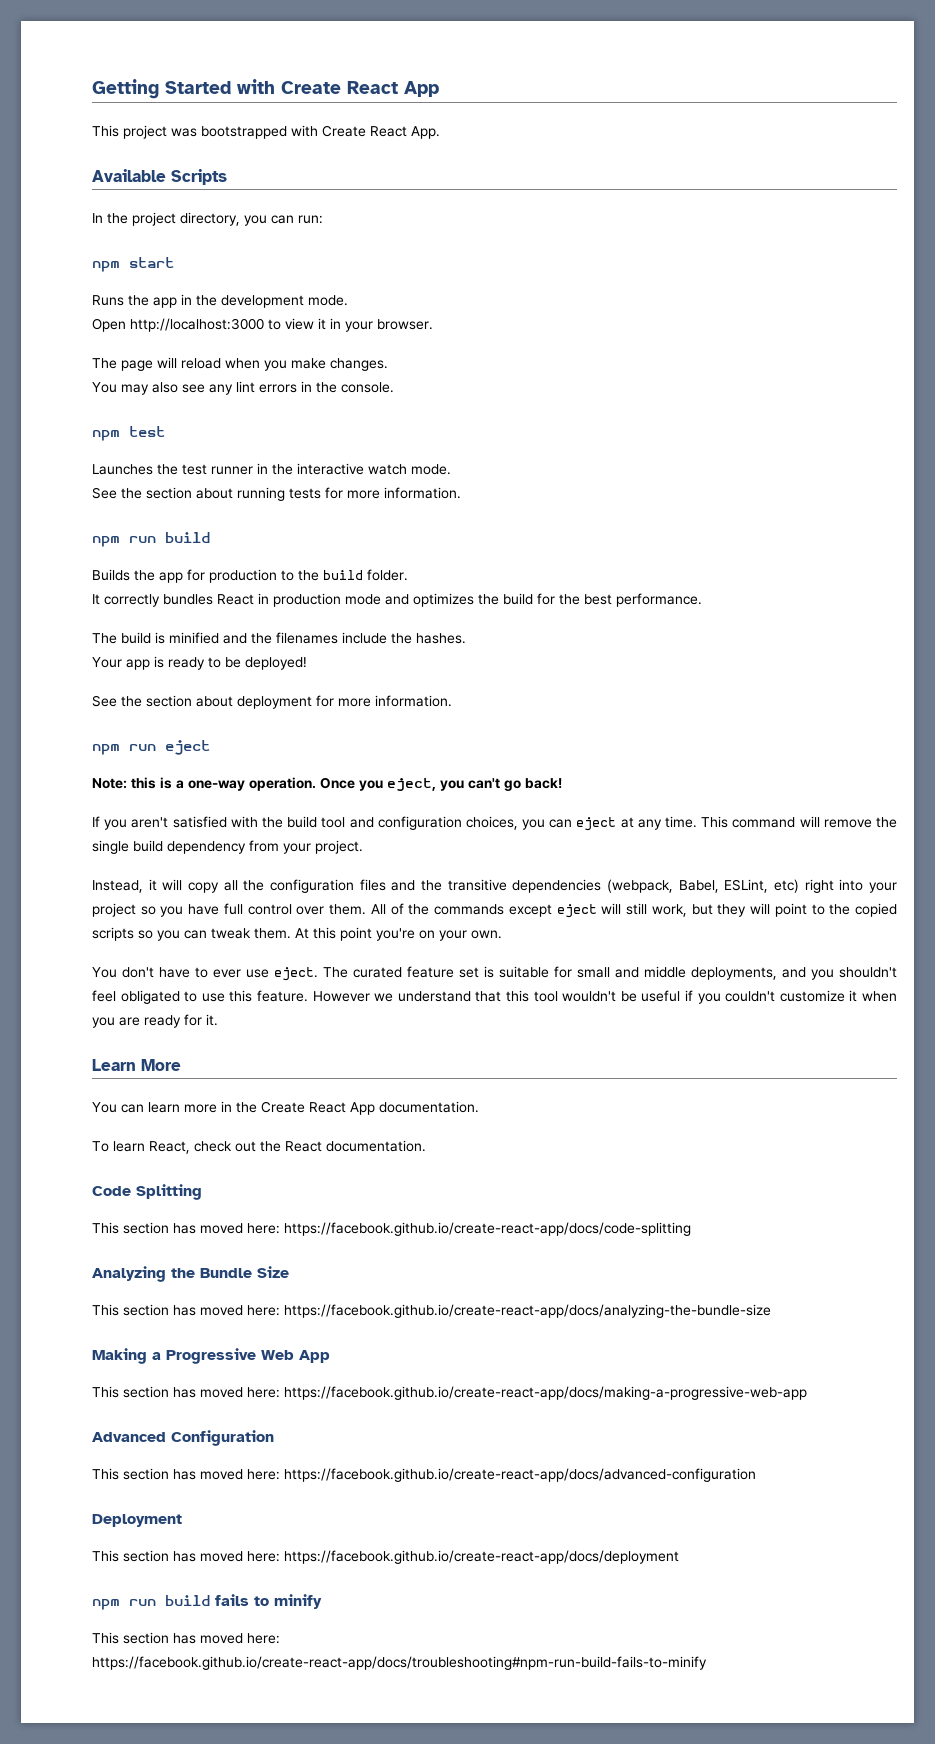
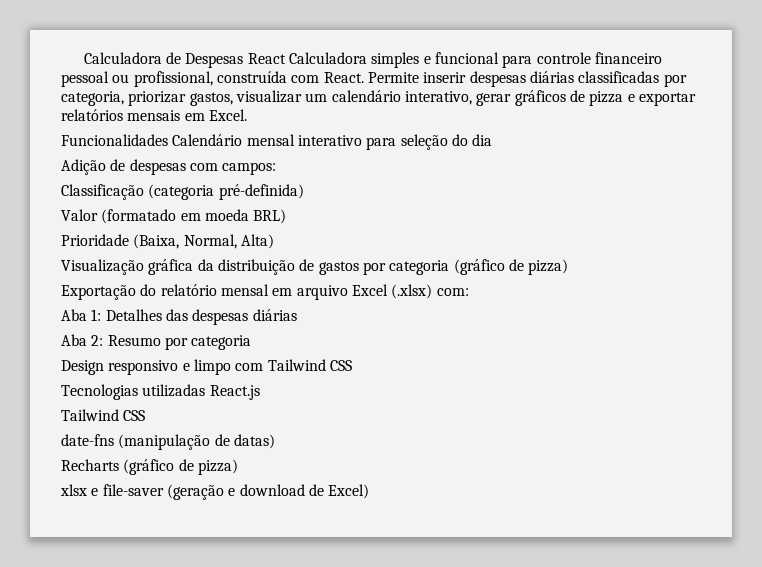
[92,79,439,99] [92,125,440,139] [92,169,227,185] [92,212,323,226] [92,257,174,272] [92,294,348,308] [92,318,433,332] [92,357,388,371] [92,381,394,395] [92,426,165,441] [92,463,451,475] [92,487,461,501] [92,532,210,547] [92,569,408,583] [92,593,702,607] [92,632,466,644] [92,656,307,670] [92,695,452,709] [92,740,210,755] [92,777,562,791] [92,816,897,831] [92,840,363,854] [92,879,897,893] [92,903,898,918] [92,927,502,941] [92,966,897,981] [92,990,898,1004] [92,1014,218,1028] [92,1059,181,1071] [92,1101,479,1115] [92,1140,426,1154] [92,1184,202,1200] [92,1222,691,1236] [92,1266,289,1282] [92,1304,771,1318] [92,1348,330,1364] [92,1386,807,1400] [92,1430,274,1446] [92,1468,756,1482] [92,1514,182,1527] [92,1550,679,1564] [92,1594,322,1610] [92,1632,280,1644] [92,1656,707,1670] Getting Started with Create React App // This project was bootstrapped with Create React App. // Available Scripts // In the project directory, you can run: // npm start // Runs the app in the development mode. // Open http://localhost:3000 to view it in your browser. // The page will reload when you make changes. // You may also see any lint errors in the console. // npm test // Launches the test runner in the interactive watch mode. // See the section about running tests for more information. // npm run build // Builds the app for production to the build folder. // It correctly bundles React in production mode and optimizes the build for the best performance. // The build is minified and the filenames include the hashes. // Your app is ready to be deployed! // See the section about deployment for more information. // npm run eject // Note: this is a one-way operation. Once you eject, you can't go back! // If you aren't satisfied with the build tool and configuration choices, you can eject at any time. This command will remove the single build dependency from your project. // Instead, it will copy all the configuration files and the transitive dependencies (webpack, Babel, ESLint, etc) right into your project so you have full control over them. All of the commands except eject will still work, but they will point to the copied scripts so you can tweak them. At this point you're on your own. // You don't have to ever use eject. The curated feature set is suitable for small and middle deployments, and you shouldn't feel obligated to use this feature. However we understand that this tool wouldn't be useful if you couldn't customize it when you are ready for it. // Learn More // You can learn more in the Create React App documentation. // To learn React, check out the React documentation. // Code Splitting // This section has moved here: https://facebook.github.io/create-react-app/docs/code-splitting // Analyzing the Bundle Size // This section has moved here: https://facebook.github.io/create-react-app/docs/analyzing-the-bundle-size // Making a Progressive Web App // This section has moved here: https://facebook.github.io/create-react-app/docs/making-a-progressive-web-app // Advanced Configuration // This section has moved here: https://facebook.github.io/create-react-app/docs/advanced-configuration // Deployment // This section has moved here: https://facebook.github.io/create-react-app/docs/deployment // npm run build fails to minify // This section has moved here: https://facebook.github.io/create-react-app/docs/troubleshooting#npm-run-build-fails-to-minify -> [83,52,662,68] [61,71,687,87] [61,90,696,106] [61,109,247,121] [61,134,493,150] [61,159,277,175] [61,184,304,200] [61,209,287,224] [61,234,274,249] [61,259,569,275] [61,284,469,300] [61,309,297,325] [61,334,252,350] [61,359,352,375] [61,384,260,400] [61,409,146,421] [61,434,275,450] [61,459,238,475] [60,484,370,500] Calculadora de Despesas React Calculadora simples e funcional para controle financeiro pessoal ou profissional, construída com React. Permite inserir despesas diárias classificadas por categoria, priorizar gastos, visualizar um calendário interativo, gerar gráficos de pizza e exportar relatórios mensais em Excel. // Funcionalidades Calendário mensal interativo para seleção do dia // Adição de despesas com campos: // Classificação (categoria pré-definida) // Valor (formatado em moeda BRL) // Prioridade (Baixa, Normal, Alta) // Visualização gráfica da distribuição de gastos por categoria (gráfico de pizza) // Exportação do relatório mensal em arquivo Excel (.xlsx) com: // Aba 1: Detalhes das despesas diárias // Aba 2: Resumo por categoria // Design responsivo e limpo com Tailwind CSS // Tecnologias utilizadas React.js // Tailwind CSS // date-fns (manipulação de datas) // Recharts (gráfico de pizza) // xlsx e file-saver (geração e download de Excel)

